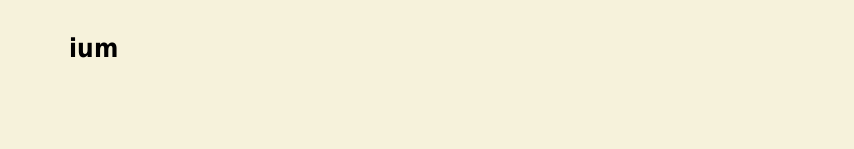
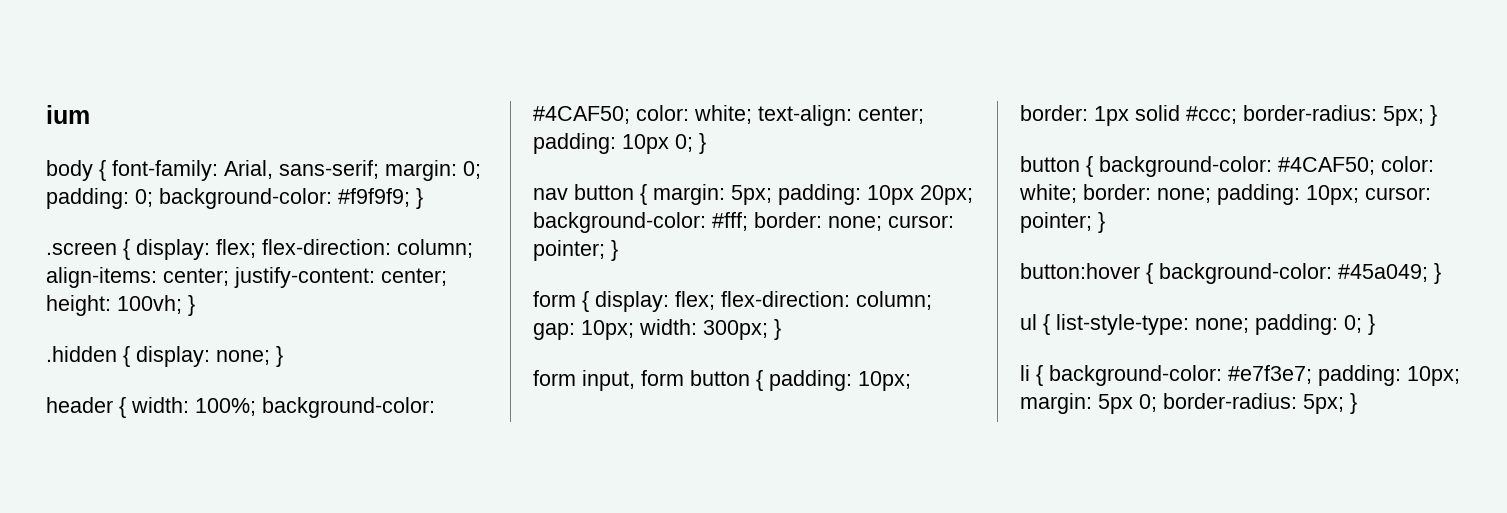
(118, 47) none -> [46,160,481,181] [46,188,423,209] [46,239,473,260] [46,267,447,288] [46,295,195,316] [46,346,283,367] [46,397,435,418] [533,105,924,126] [533,133,706,154] [533,184,973,205] [533,212,954,233] [533,240,618,261] [533,291,932,312] [533,319,781,340] [533,370,911,391] [1020,105,1437,126] [1020,156,1434,177] [1019,184,1431,205] [1020,212,1105,233] [1020,263,1441,284] [1020,314,1375,335] [1020,365,1460,386] [1020,393,1357,414] // body { font-family: Arial, sans-serif; margin: 0; padding: 0; background-color: #f9f9f9; } // .screen { display: flex; flex-direction: column; align-items: center; justify-content: center; height: 100vh; } // .hidden { display: none; } // header { width: 100%; background-color: #4CAF50; color: white; text-align: center; padding: 10px 0; } // nav button { margin: 5px; padding: 10px 20px; background-color: #fff; border: none; cursor: pointer; } // form { display: flex; flex-direction: column; gap: 10px; width: 300px; } // form input, form button { padding: 10px; border: 1px solid #ccc; border-radius: 5px; } // button { background-color: #4CAF50; color: white; border: none; padding: 10px; cursor: pointer; } // button:hover { background-color: #45a049; } // ul { list-style-type: none; padding: 0; } // li { background-color: #e7f3e7; padding: 10px; margin: 5px 0; border-radius: 5px; }

